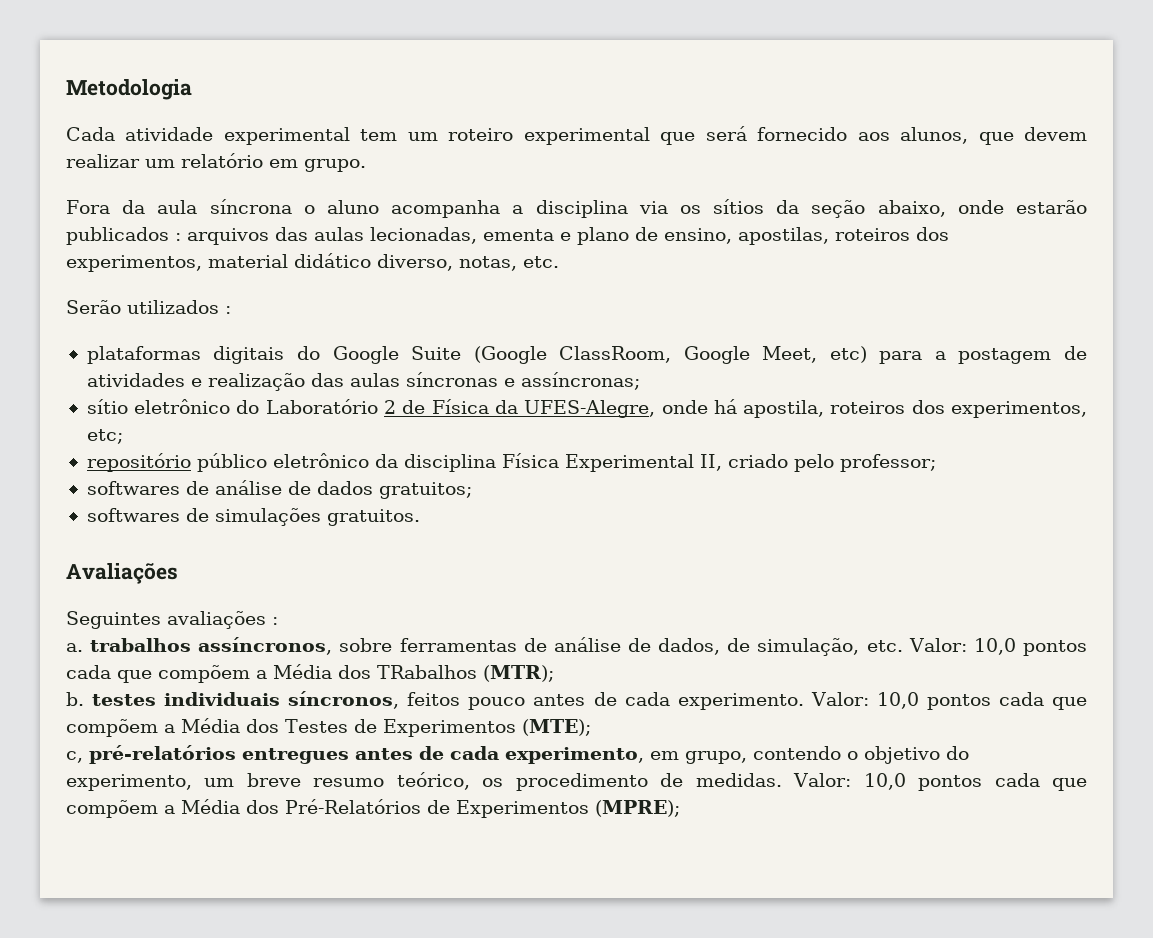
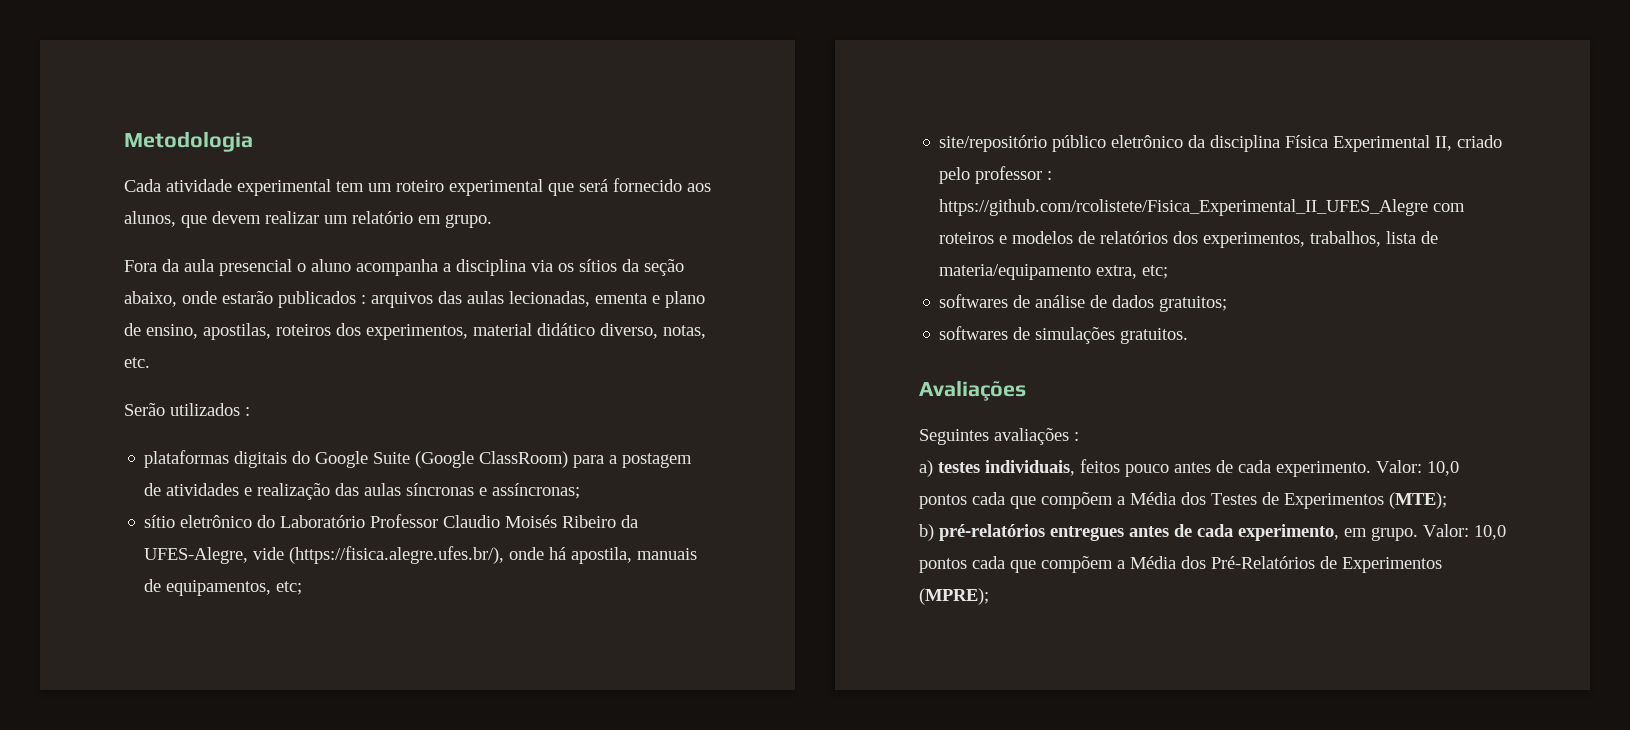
[209,199,292,214] síncrona -> [219,259,292,276] presencial
[559,346,867,364] ClassRoom, Google Meet, etc) -> [479,451,569,468] ClassRoom)
[384,399,1087,418] [86,429,123,444] [86,453,191,472] 2 de Física da UFES-Alegre, onde há apostila, roteiros dos experimentos, etc; // repositório -> [370,514,639,528] [144,546,698,564] [144,579,303,596] [939,135,1048,152] Professor Claudio Moisés Ribeiro da UFES-Alegre, vide (https://fisica.alegre.ufes.br/), onde há apostila, manuais de equipamentos, etc; // site/repositório
[839,454,936,472] professor; -> [975,166,1053,184] [939,199,1466,216] [939,231,1439,248] [939,264,1169,280] professor : https://github.com/rcolistete/Fisica_Experimental_II_UFES_Alegre com roteiros e modelos de relatórios dos experimentos, trabalhos, lista de materia/equipamento extra, etc;
[66,637,1087,656] [66,664,554,683] [66,691,400,709] a. trabalhos assíncronos, sobre ferramentas de análise de dados, de simulação, etc. Valor: 10,0 pontos cada que compõem a Média dos TRabalhos (MTR); // b. testes individuais síncronos, -> [919,460,1075,477] a) testes individuais,
[66,751,83,763] c, -> [919,524,934,541] b)
[685,746,969,764] [66,772,782,791] grupo, contendo o objetivo do experimento, um breve resumo teórico, os procedimento de medidas. -> [1371,527,1418,541] grupo.

